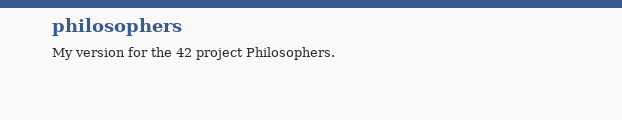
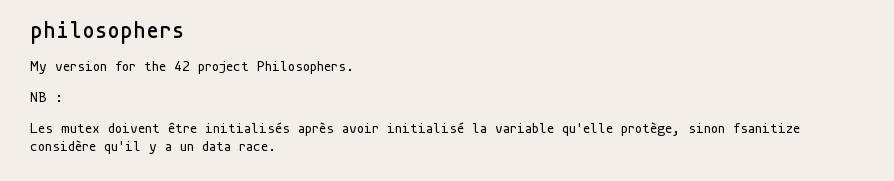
(335, 53) none -> [30,92,63,102] [30,122,800,136] [30,140,276,154] // NB : // Les mutex doivent être initialisés après avoir initialisé la variable qu'elle protège, sinon fsanitize considère qu'il y a un data race.

